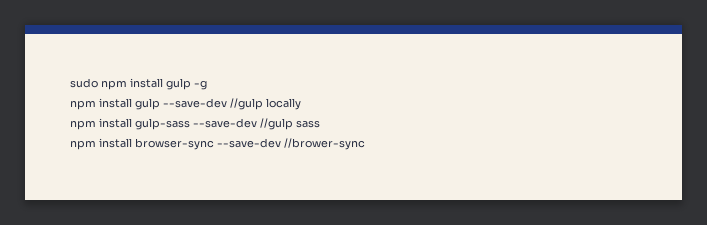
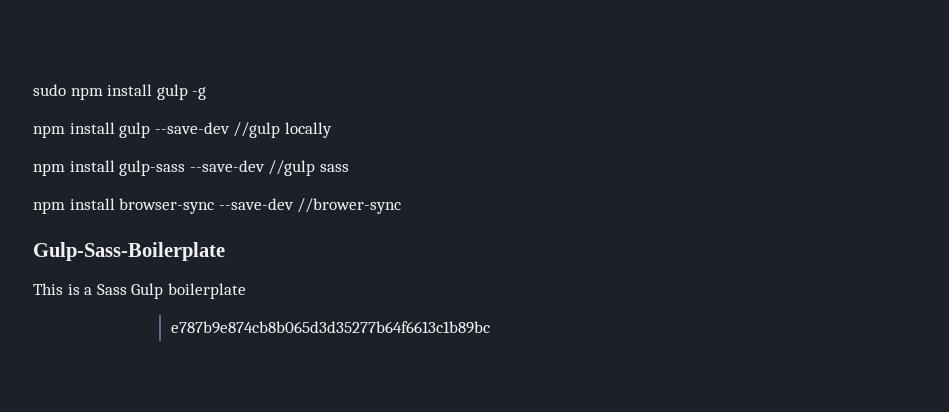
(365, 144) none -> [33,242,225,261] [33,283,246,299] [170,321,490,334] // Gulp-Sass-Boilerplate // This is a Sass Gulp boilerplate // e787b9e874cb8b065d3d35277b64f6613c1b89bc

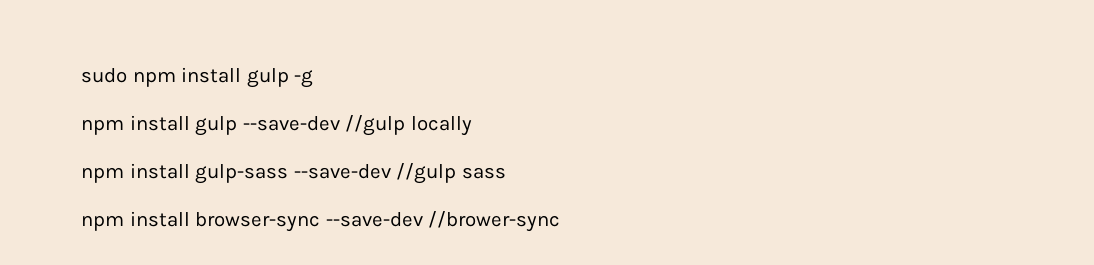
[33,242,225,261] [33,283,246,299] [170,321,490,334] // Gulp-Sass-Boilerplate // This is a Sass Gulp boilerplate // e787b9e874cb8b065d3d35277b64f6613c1b89bc -> (561, 221) none

